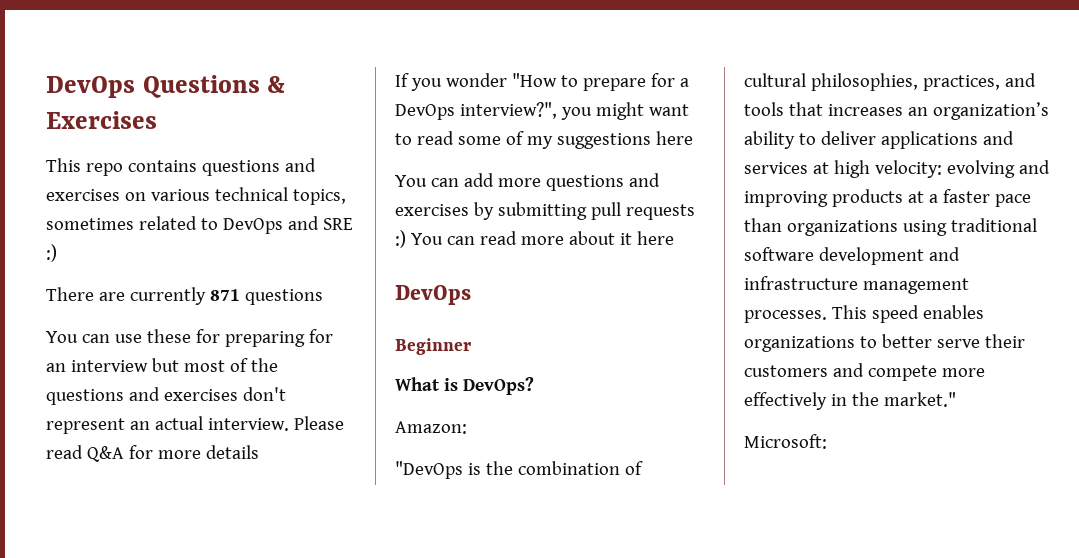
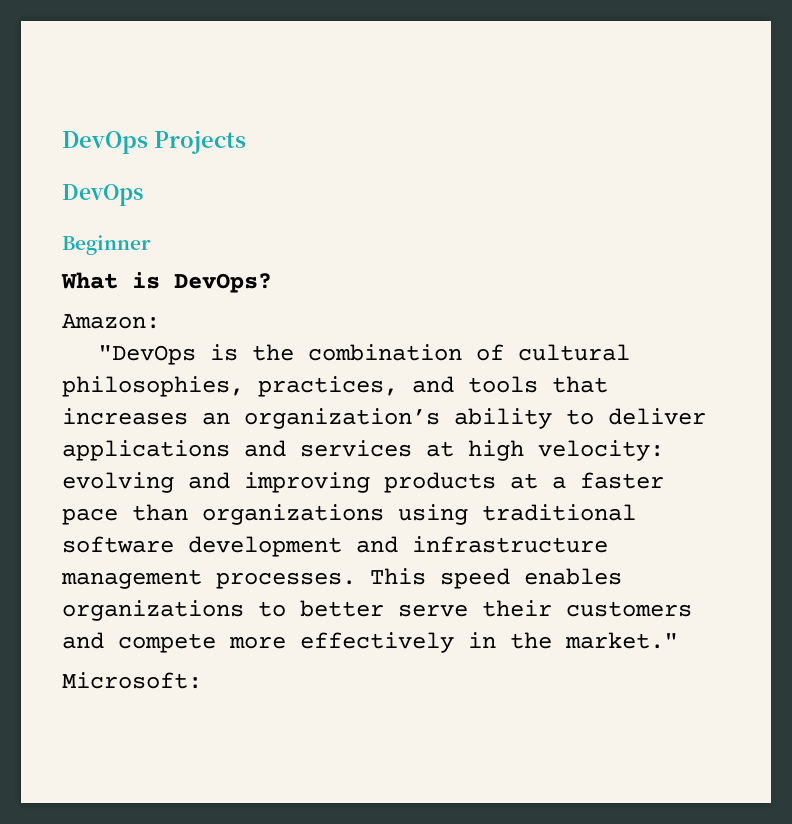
[46,75,286,98] [46,111,157,129] [46,158,316,176] [46,187,346,205] [46,216,353,234] [46,244,57,262] [46,287,323,305] [46,329,333,347] [46,358,278,372] [46,387,286,405] [46,416,344,434] [46,445,259,462] [395,73,689,91] [395,102,689,120] [395,131,693,149] [395,173,660,191] [395,202,695,220] [395,230,674,248] DevOps Questions & Exercises // This repo contains questions and exercises on various technical topics, sometimes related to DevOps and SRE :) // There are currently 871 questions // You can use these for preparing for an interview but most of the questions and exercises don't represent an actual interview. Please read Q&A for more details // If you wonder "How to prepare for a DevOps interview?", you might want to read some of my suggestions here // You can add more questions and exercises by submitting pull requests :) You can read more about it here -> [62,130,246,154] DevOps Projects

